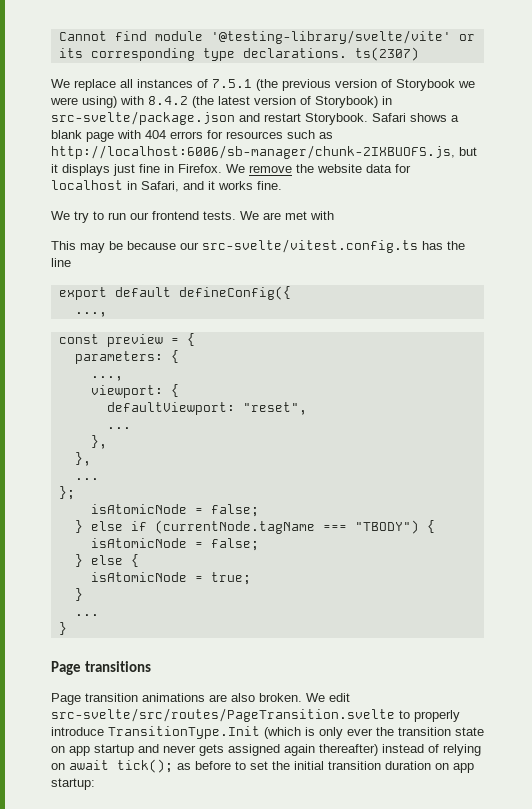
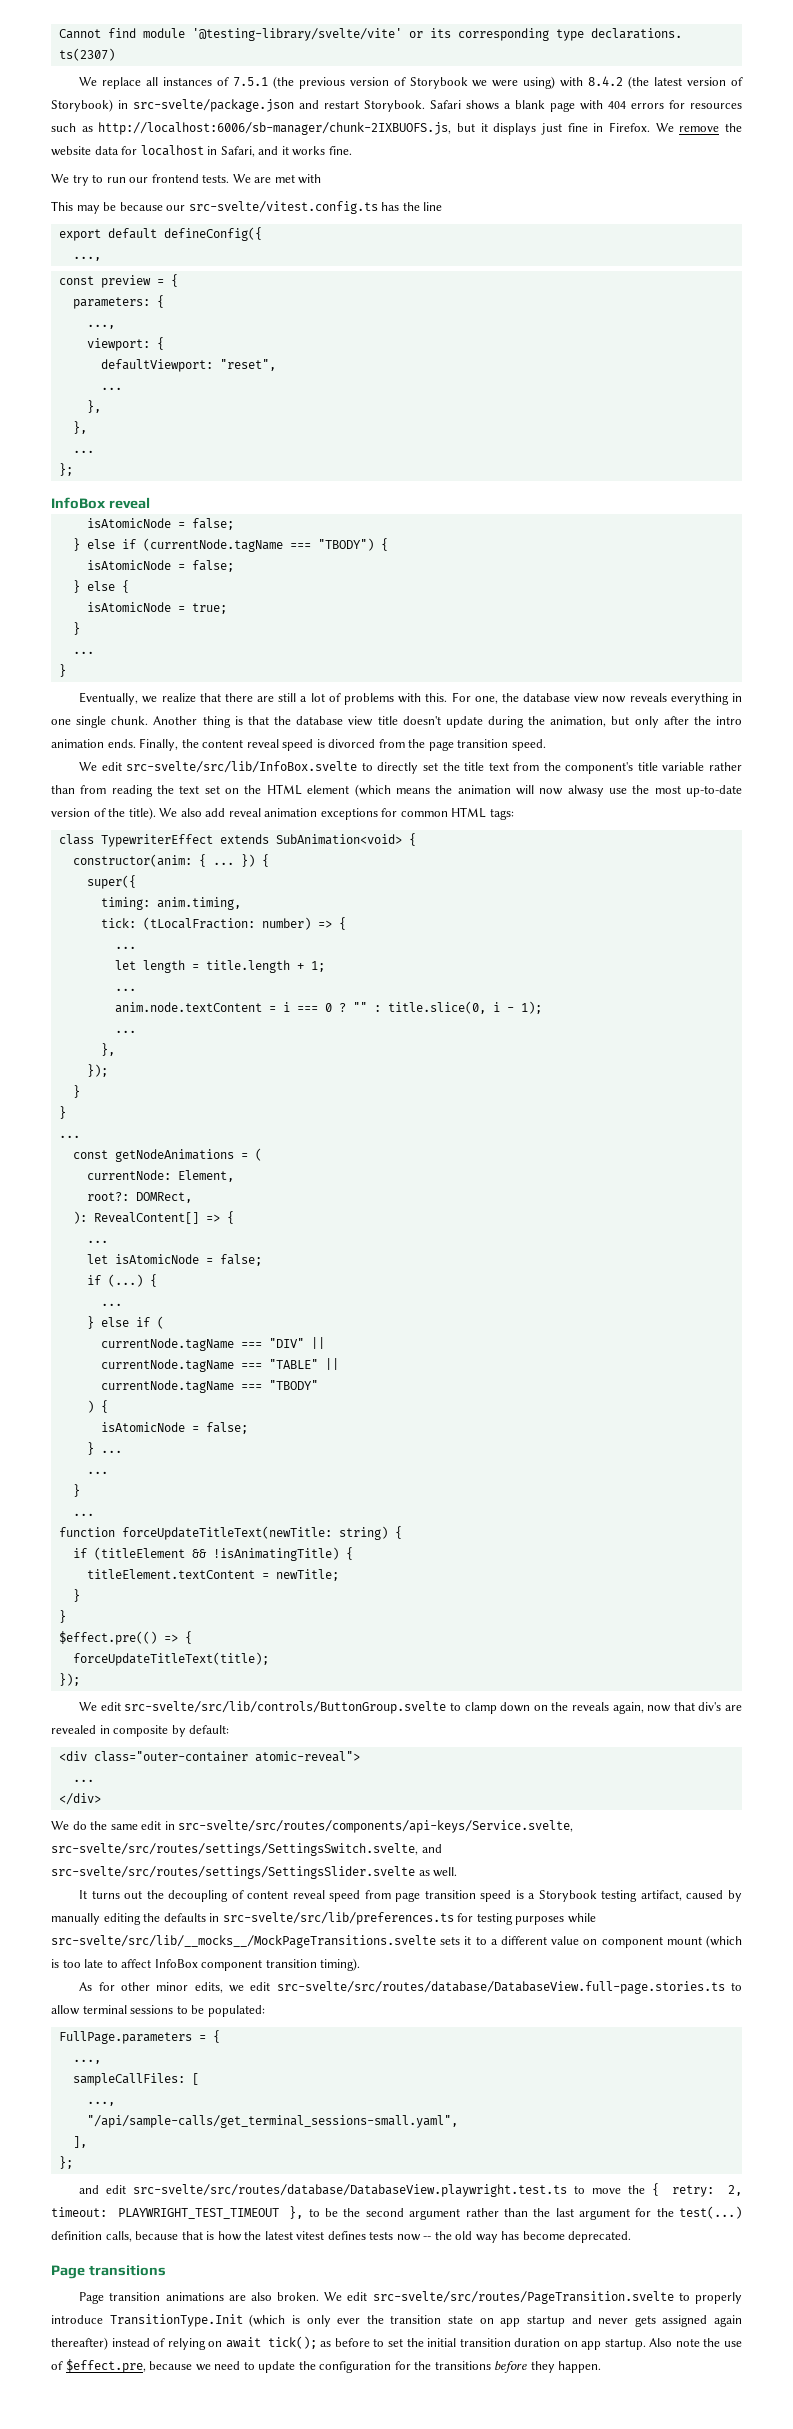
(75, 493) none -> [51,497,150,509] // InfoBox reveal
(67, 628) none -> [79,692,743,705] [51,716,742,728] [51,738,546,751] [79,761,743,774] [51,784,743,797] [51,807,514,820] [58,833,416,847] [72,854,269,867] [86,875,136,889] [100,897,241,910] [100,917,346,930] [114,946,136,949] [114,960,325,973] [114,988,136,991] [114,1001,542,1014] [114,1030,136,1033] [100,1043,115,1056] [86,1064,108,1077] [72,1085,80,1098] [58,1106,66,1119] [58,1135,80,1138] [72,1148,262,1162] [86,1170,234,1182] [86,1192,192,1203] [72,1211,234,1224] [86,1240,108,1243] [86,1254,262,1266] [86,1274,157,1287] [100,1303,122,1306] [86,1316,164,1329] [100,1337,325,1351] [100,1358,339,1372] [100,1380,318,1393] [86,1400,108,1413] [100,1422,248,1434] [86,1442,122,1455] [86,1471,108,1474] [72,1484,80,1497] [72,1513,94,1516] [58,1526,402,1540] [72,1547,353,1561] [86,1569,339,1581] [72,1589,80,1602] [58,1610,66,1623] [58,1631,192,1645] [72,1652,269,1666] [58,1673,80,1686] [79,1701,743,1714] [51,1725,230,1737] [58,1751,360,1762] [72,1779,94,1782] [58,1793,101,1805] [51,1820,574,1833] [51,1843,442,1856] [51,1866,458,1879] [79,1890,743,1902] [51,1912,596,1925] [51,1935,743,1948] [51,1958,361,1971] [79,1981,742,1994] [51,2005,265,2017] [58,2030,220,2044] [72,2059,101,2064] [72,2073,199,2086] [86,2101,115,2106] [86,2115,458,2128] [72,2136,87,2148] [58,2156,73,2169] [79,2183,743,2197] [51,2206,742,2220] [51,2231,632,2243] // Eventually, we realize that there are still a lot of problems with this. For one, the database view now reveals everything in one single chunk. Another thing is that the database view title doesn't update during the animation, but only after the intro animation ends. Finally, the content reveal speed is divorced from the page transition speed. // We edit src-svelte/src/lib/InfoBox.svelte to directly set the title text from the component's title variable rather than from reading the text set on the HTML element (which means the animation will now alwasy use the most up-to-date version of the title). We also add reveal animation exceptions for common HTML tags: // class TypewriterEffect extends SubAnimation<void> { // constructor(anim: { ... }) { // super({ // timing: anim.timing, // tick: (tLocalFraction: number) => { // ... // let length = title.length + 1; // ... // anim.node.textContent = i === 0 ? "" : title.slice(0, i - 1); // ... // }, // }); // } // } // ... // const getNodeAnimations = ( // currentNode: Element, // root?: DOMRect, // ): RevealContent[] => { // ... // let isAtomicNode = false; // if (...) { // ... // } else if ( // currentNode.tagName === "DIV" || // currentNode.tagName === "TABLE" || // currentNode.tagName === "TBODY" // ) { // isAtomicNode = false; // } ... // ... // } // ... // function forceUpdateTitleText(newTitle: string) { // if (titleElement && !isAnimatingTitle) { // titleElement.textContent = newTitle; // } // } // $effect.pre(() => { // forceUpdateTitleText(title); // }); // We edit src-svelte/src/lib/controls/ButtonGroup.svelte to clamp down on the reveals again, now that div's are revealed in composite by default: // <div class="outer-container atomic-reveal"> // ... // </div> // We do the same edit in src-svelte/src/routes/components/api-keys/Service.svelte, src-svelte/src/routes/settings/SettingsSwitch.svelte, and src-svelte/src/routes/settings/SettingsSlider.svelte as well. // It turns out the decoupling of content reveal speed from page transition speed is a Storybook testing artifact, caused by manually editing the defaults in src-svelte/src/lib/preferences.ts for testing purposes while src-svelte/src/lib/__mocks__/MockPageTransitions.svelte sets it to a different value on component mount (which is too late to affect InfoBox component transition timing). // As for other minor edits, we edit src-svelte/src/routes/database/DatabaseView.full-page.stories.ts to allow terminal sessions to be populated: // FullPage.parameters = { // ..., // sampleCallFiles: [ // ..., // "/api/sample-calls/get_terminal_sessions-small.yaml", // ], // }; // and edit src-svelte/src/routes/database/DatabaseView.playwright.test.ts to move the { retry: 2, timeout: PLAYWRIGHT_TEST_TIMEOUT }, to be the second argument rather than the last argument for the test(...) definition calls, because that is how the latest vitest defines tests now -- the old way has become deprecated.
[51,778,95,790] startup: -> [604,2338,743,2350] [51,2359,602,2373] startup. Also note the use of $effect.pre, because we need to update the configuration for the transitions before they happen.

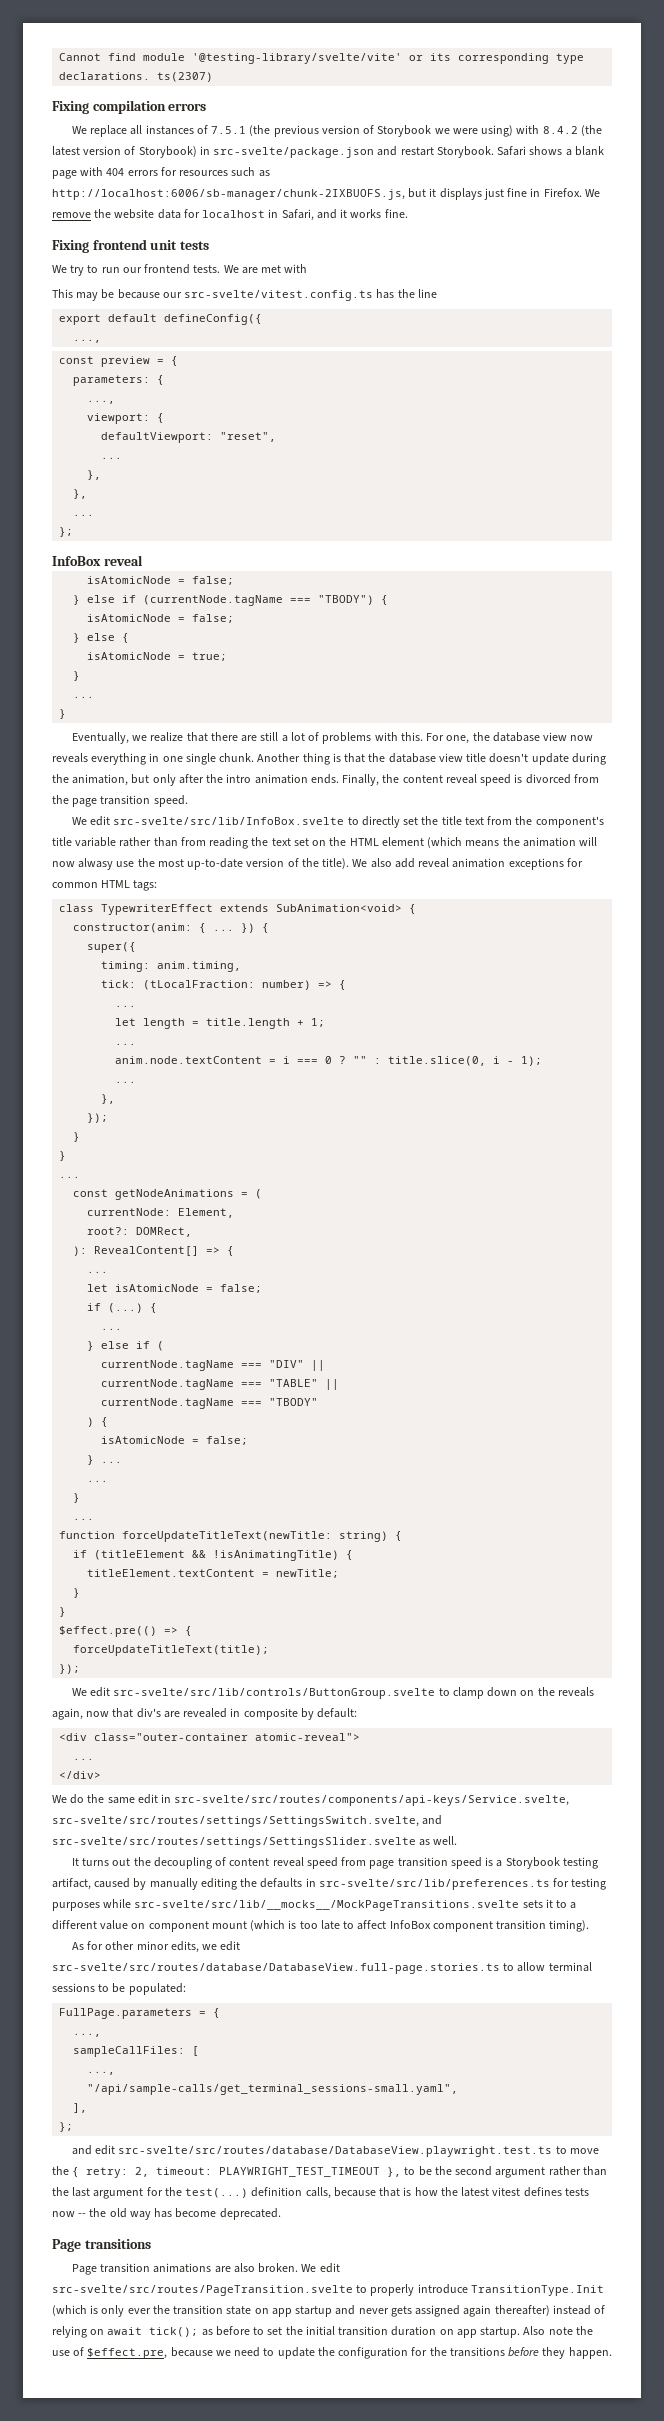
(115, 54) none -> [52,100,207,114] // Fixing compilation errors
(352, 150) none -> [52,239,209,253] // Fixing frontend unit tests

